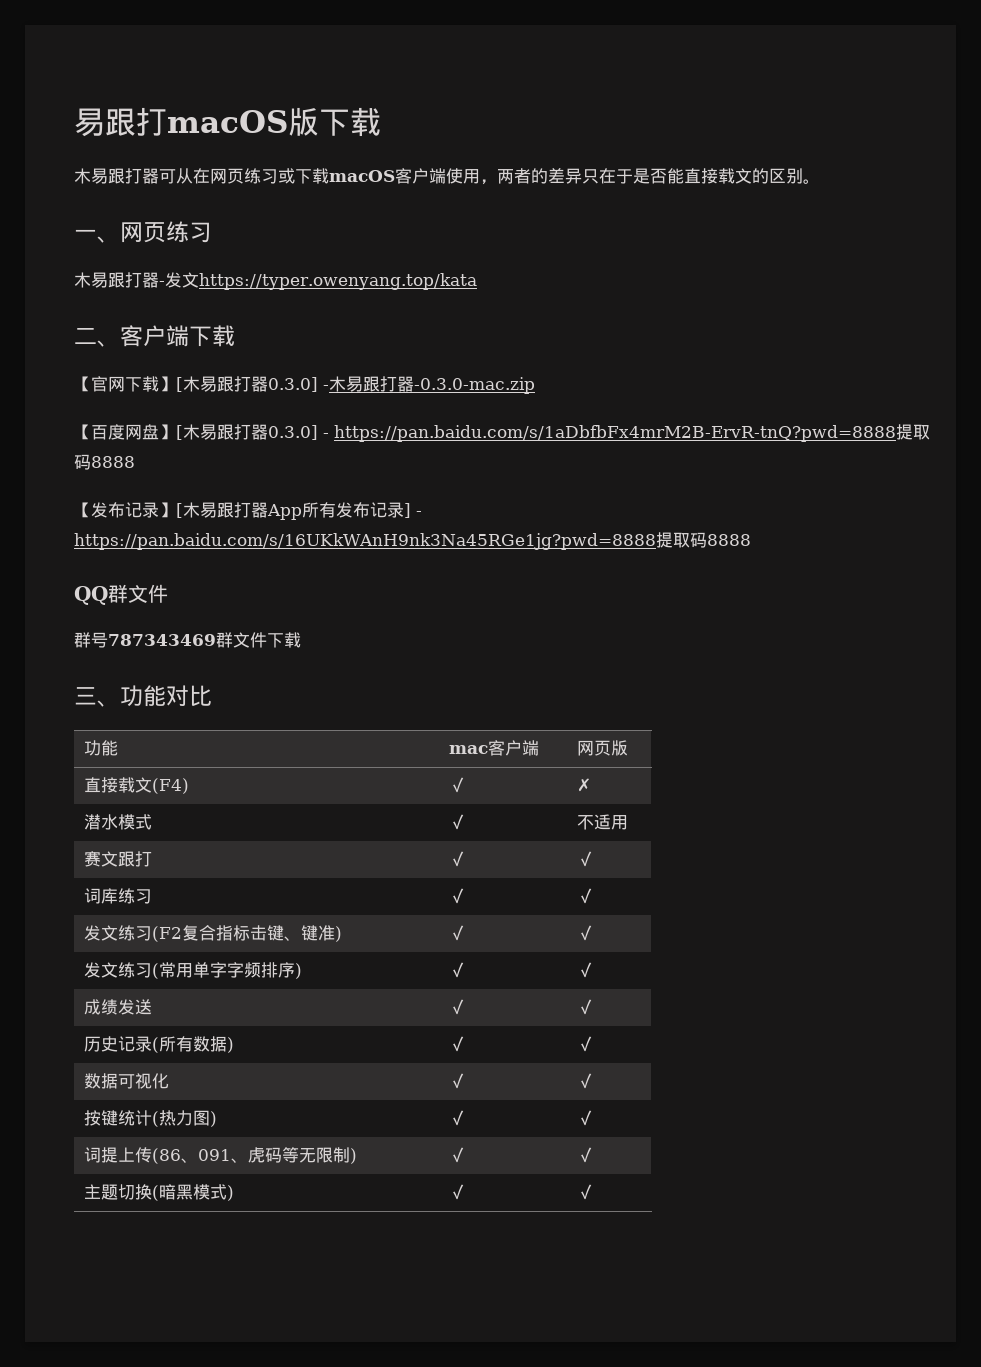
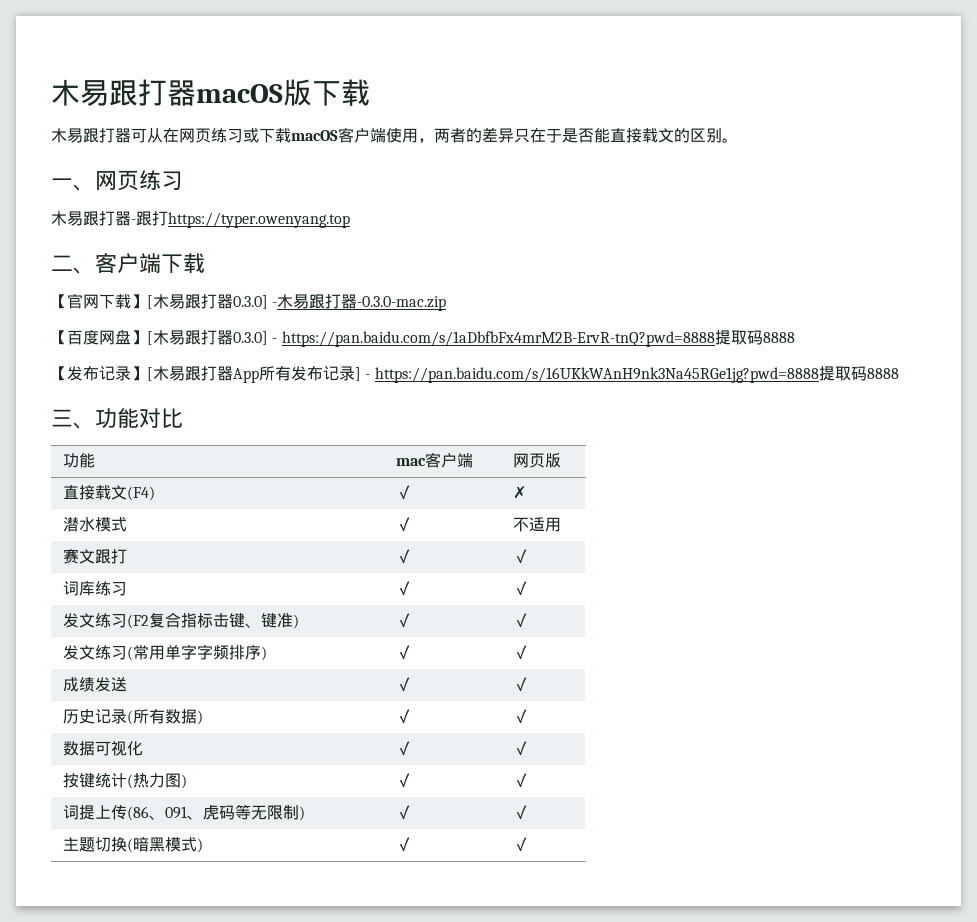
[74,107,167,137] 易跟打 -> [51,79,196,106] 木易跟打器
[165,272,477,290] 发文https://typer.owenyang.top/kata -> [136,211,350,228] 跟打https://typer.owenyang.top
[74,584,168,605] [74,632,301,648] // QQ群文件 // 群号787343469群文件下载 -> (899, 373) none

